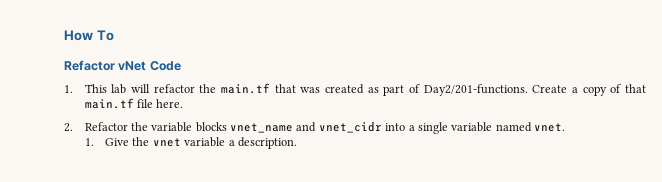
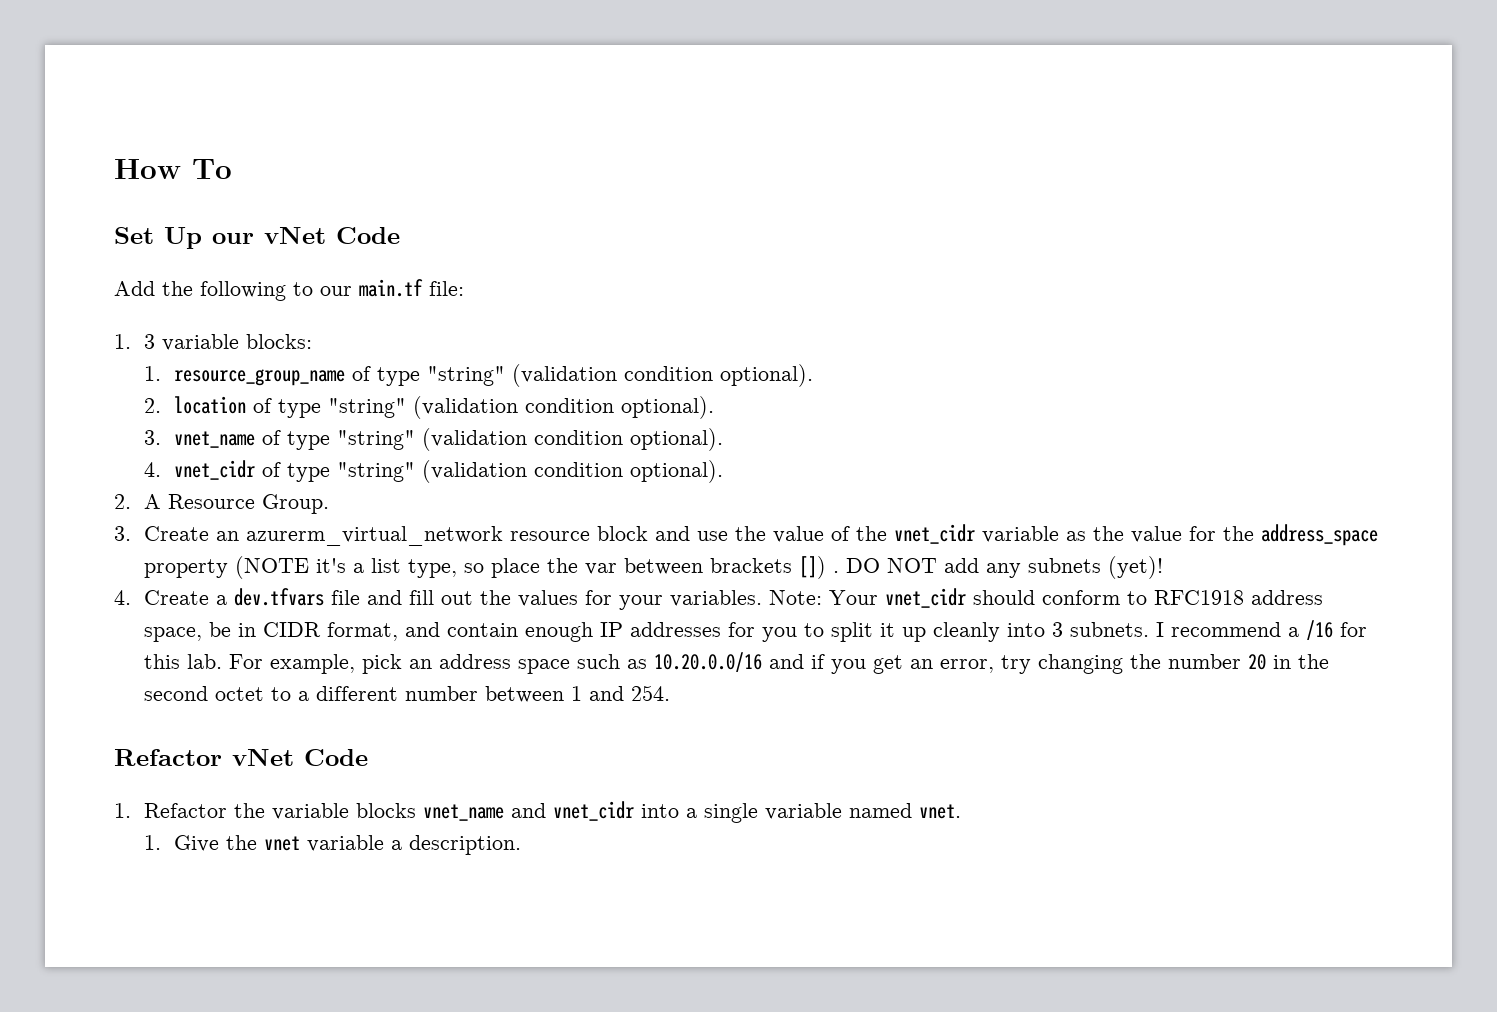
[64,60,181,71] [64,83,646,96] [84,98,184,109] [64,123,73,132] Refactor vNet Code // 1. This lab will refactor the main.tf that was created as part of Day2/201-functions. Create a copy of that main.tf file here. // 2. -> [114,227,400,249] [114,279,464,301] [114,334,313,351] [144,364,814,387] [144,396,715,419] [144,428,724,451] [144,460,724,483] [114,494,330,514] [114,524,1379,546] [144,556,1164,579] [114,588,1324,610] [144,620,1368,642] [144,652,1330,674] [144,685,671,703] [114,749,368,766] [114,803,131,818] Set Up our vNet Code // Add the following to our main.tf file: // 1. 3 variable blocks: // 1. resource_group_name of type "string" (validation condition optional). // 2. location of type "string" (validation condition optional). // 3. vnet_name of type "string" (validation condition optional). // 4. vnet_cidr of type "string" (validation condition optional). // 2. A Resource Group. // 3. Create an azurerm_virtual_network resource block and use the value of the vnet_cidr variable as the value for the address_space property (NOTE it's a list type, so place the var between brackets []) . DO NOT add any subnets (yet)! // 4. Create a dev.tfvars file and fill out the values for your variables. Note: Your vnet_cidr should conform to RFC1918 address space, be in CIDR format, and contain enough IP addresses for you to split it up cleanly into 3 subnets. I recommend a /16 for this lab. For example, pick an address space such as 10.20.0.0/16 and if you get an error, try changing the number 20 in the second octet to a different number between 1 and 254. // Refactor vNet Code // 1.

